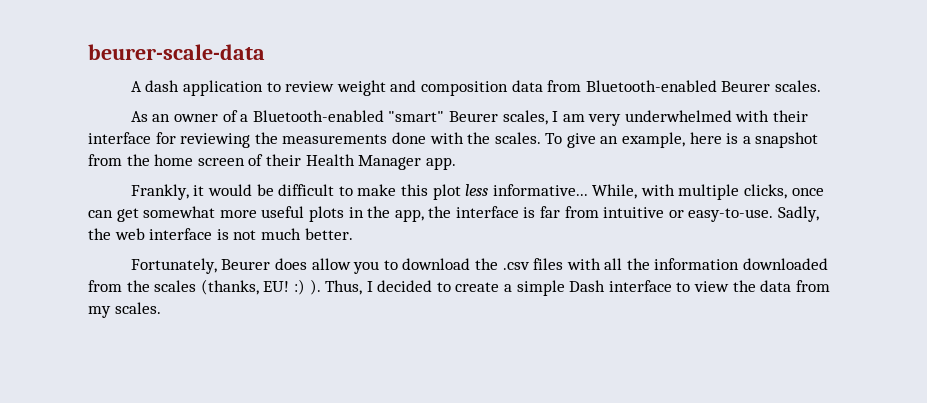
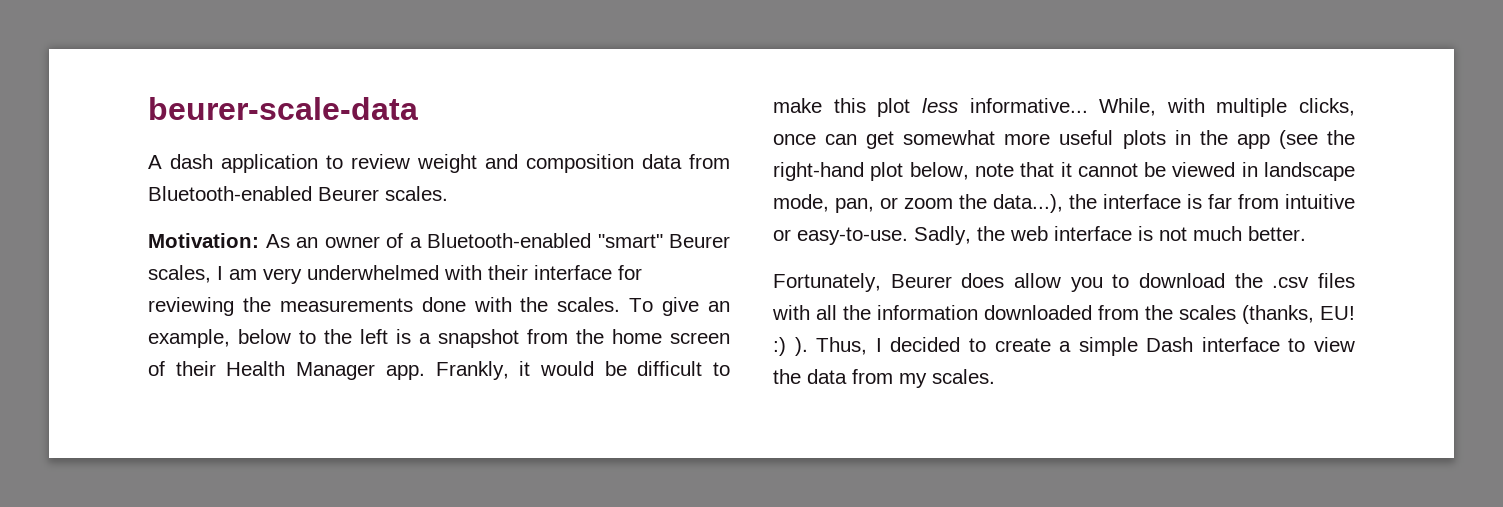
(821, 86) none -> [148,233,259,248] Motivation:
[689,132,722,144] here -> [238,329,388,344] below to the left
(456, 163) // -> (425, 372) none
[394,209,424,222] app, -> [1236,130,1355,149] [773,162,1355,181] [773,194,1063,213] app (see the right-hand plot below, note that it cannot be viewed in landscape mode, pan, or zoom the data...),

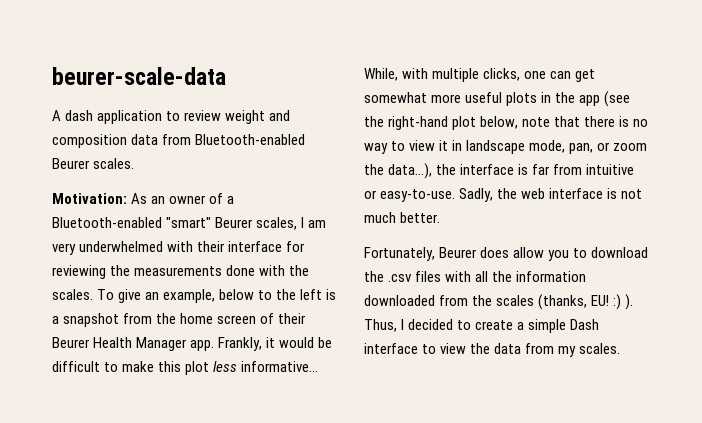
(216, 368) none -> [52,337,90,348] Beurer
[773,134,816,145] once -> [524,71,547,79] one
[1060,162,1236,177] it cannot be viewed -> [584,116,649,127] [364,140,449,154] there is no way to view it

